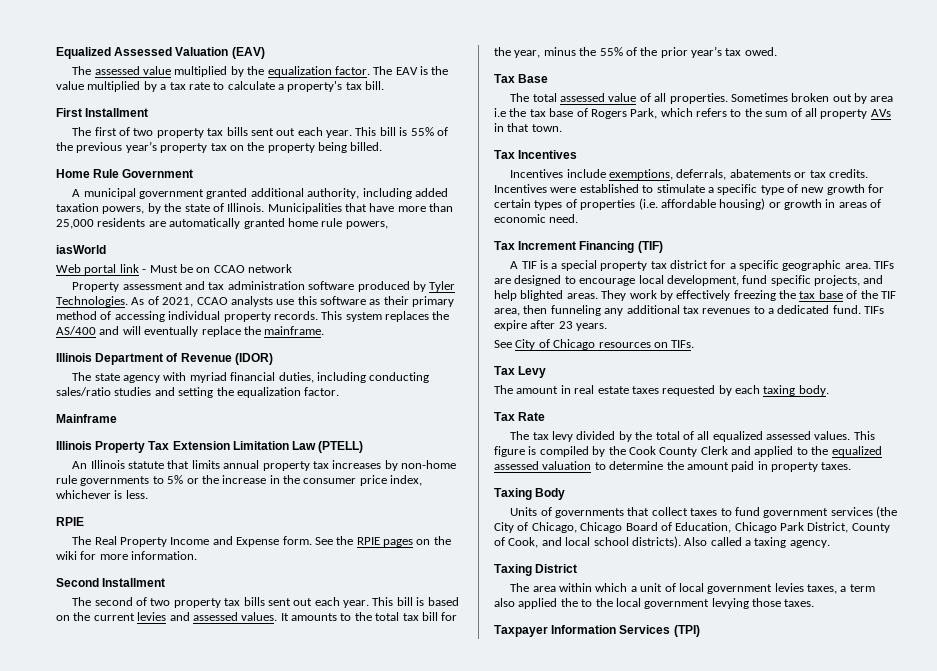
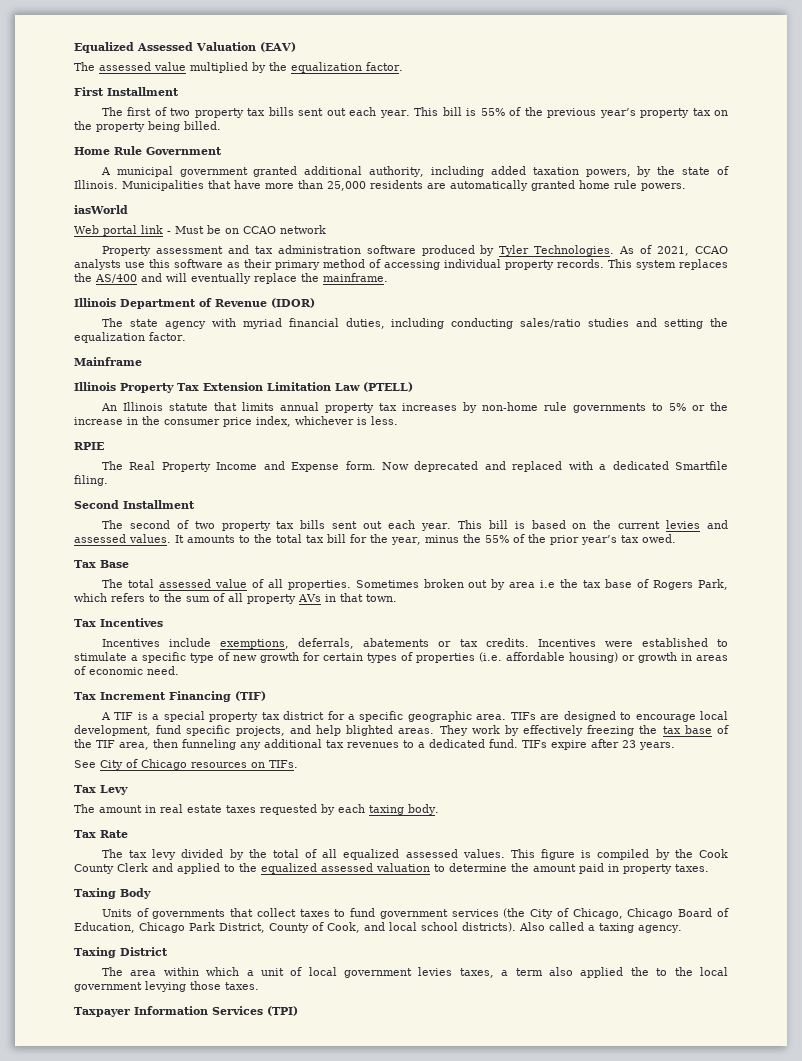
[373,66,449,75] [56,81,385,92] The EAV is the value multiplied by a tax rate to calculate a property's tax bill. -> (403, 66) none
[345,221,388,229] powers, -> [641,183,686,191] powers.
[314,536,451,547] [56,551,198,560] See the RPIE pages on the wiki for more information. -> [381,461,728,472] [74,475,108,486] Now deprecated and replaced with a dedicated Smartfile filing.

